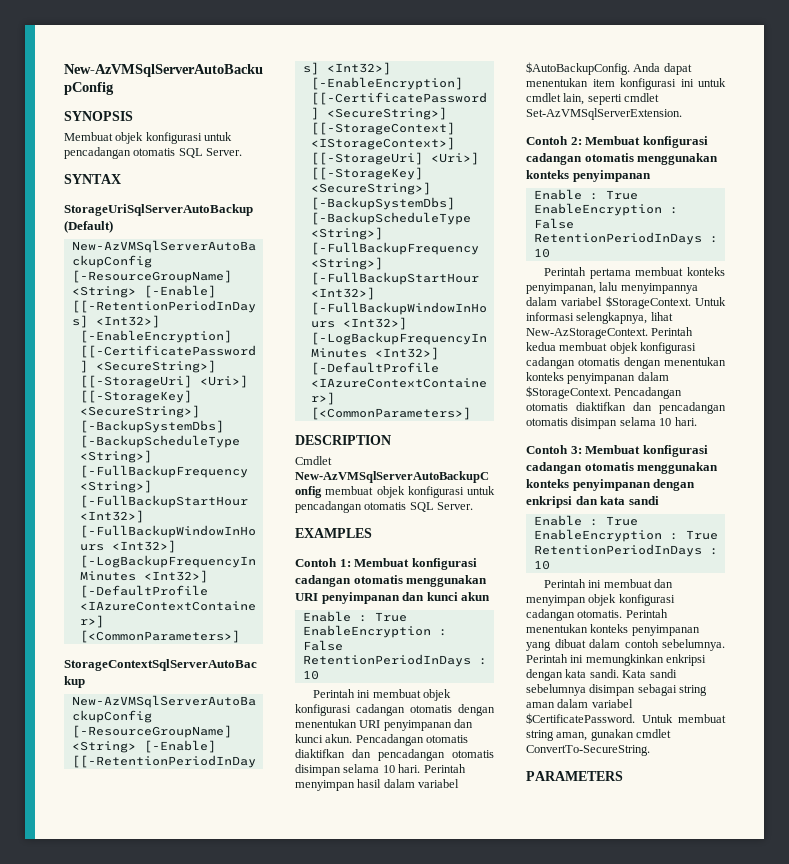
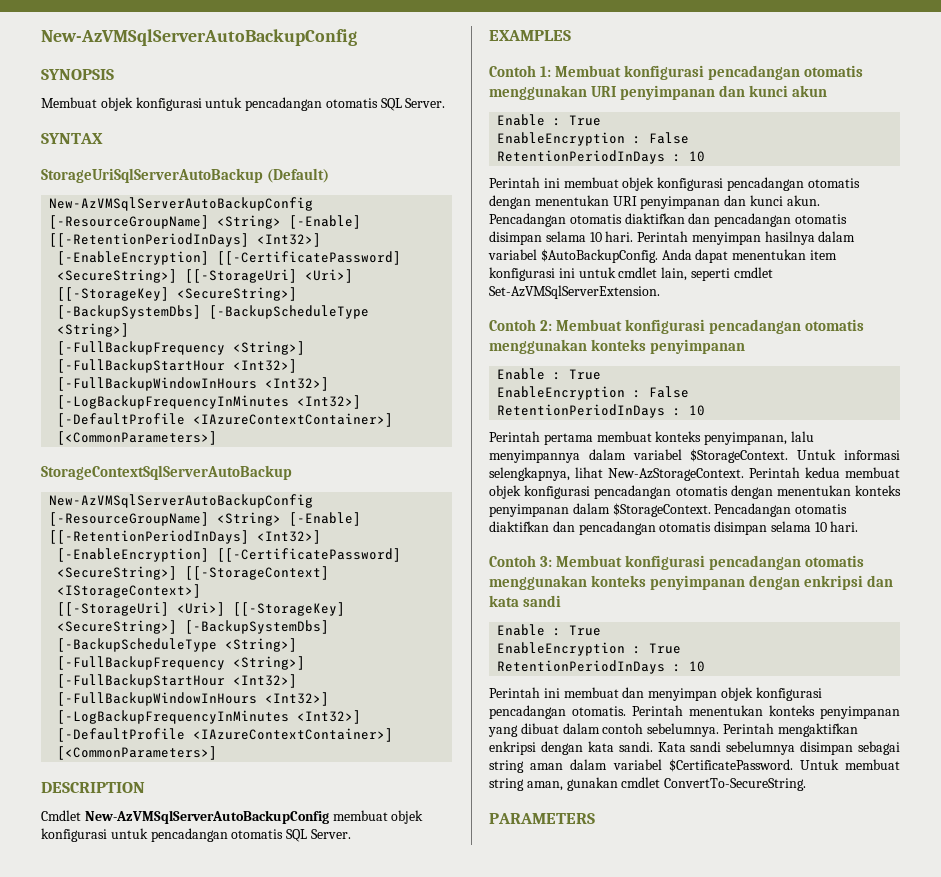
[295,575,351,587] cadangan -> [708,65,801,80] pencadangan
[356,704,405,716] cadangan -> [726,177,804,191] pencadangan
[357,779,382,788] hasil -> [764,231,815,245] hasilnya
[526,153,582,165] cadangan -> [709,319,802,334] pencadangan
[526,357,575,369] cadangan -> [594,485,672,499] pencadangan
[526,462,582,474] cadangan -> [709,555,802,570] pencadangan
[526,609,575,621] cadangan -> [489,705,566,719] pencadangan
[570,654,664,666] ini memungkinkan -> [777,723,858,737] mengaktifkan

